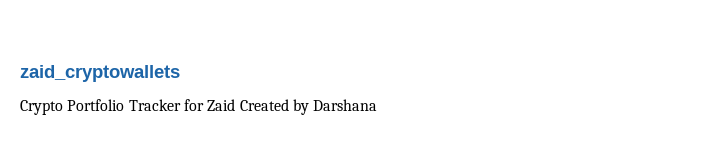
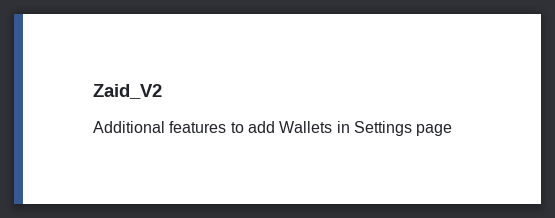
[20,65,180,82] [20,99,378,115] zaid_cryptowallets // Crypto Portfolio Tracker for Zaid Created by Darshana -> [93,84,162,99] [93,121,453,136] Zaid_V2 // Additional features to add Wallets in Settings page

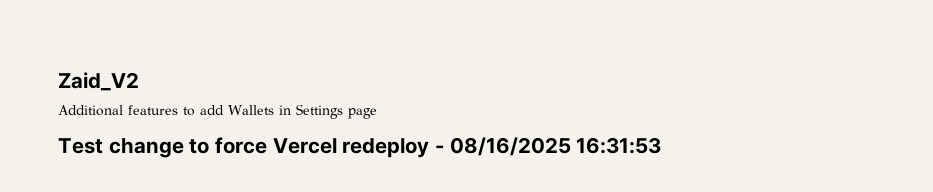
(453, 130) none -> [58,137,662,158] // Test change to force Vercel redeploy - 08/16/2025 16:31:53

